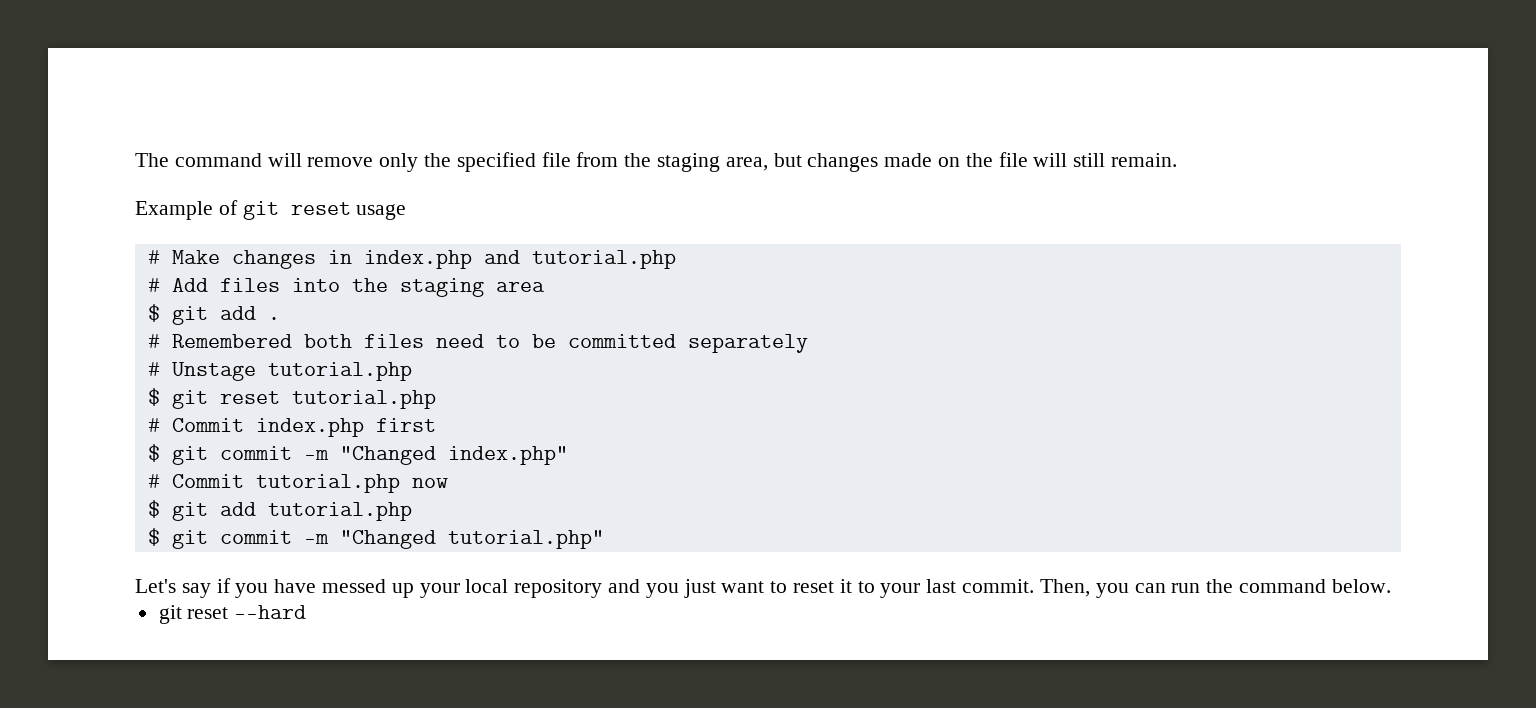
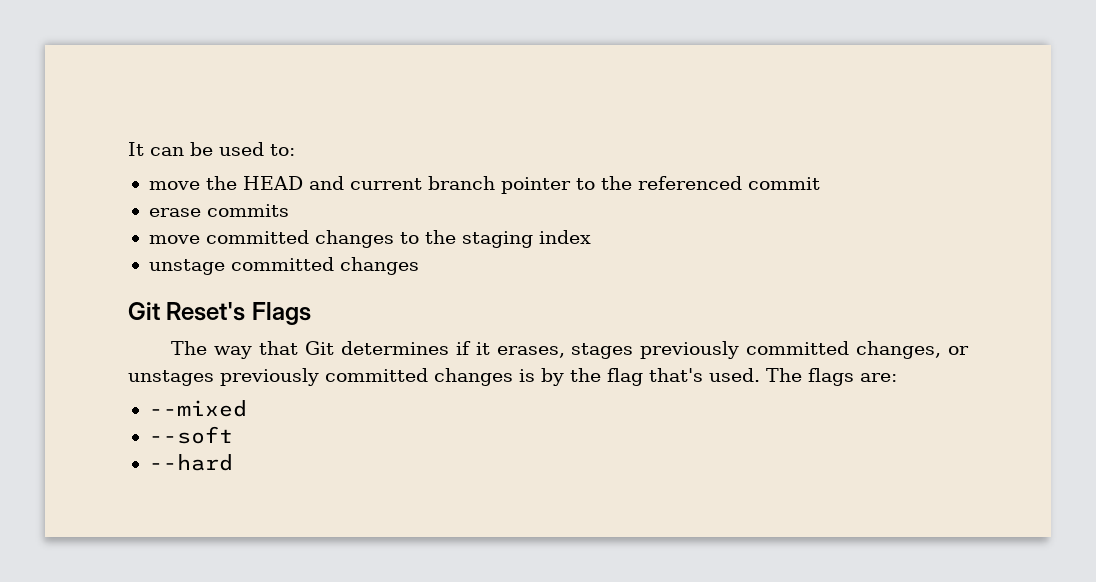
[135,152,1178,172] [135,200,407,220] [147,250,676,269] [147,278,545,297] [147,304,280,325] [147,334,808,353] [147,362,412,381] [147,388,436,409] [147,418,436,437] [147,444,568,465] [147,474,448,493] [147,500,412,521] [147,528,604,549] [135,578,1391,598] [158,605,229,624] The command will remove only the specified file from the staging area, but changes made on the file will still remain. // Example of git reset usage // # Make changes in index.php and tutorial.php // # Add files into the staging area // $ git add . // # Remembered both files need to be committed separately // # Unstage tutorial.php // $ git reset tutorial.php // # Commit index.php first // $ git commit -m "Changed index.php" // # Commit tutorial.php now // $ git add tutorial.php // $ git commit -m "Changed tutorial.php" // Let's say if you have messed up your local repository and you just want to reset it to your last commit. Then, you can run the command below. // git reset -> [128,142,295,156] [148,176,820,194] [148,204,289,217] [148,230,591,248] [148,257,419,275] [128,302,311,325] [171,341,969,359] [128,368,897,386] [148,400,247,417] [148,426,233,444] It can be used to: // move the HEAD and current branch pointer to the referenced commit // erase commits // move committed changes to the staging index // unstage committed changes // Git Reset's Flags // The way that Git determines if it erases, stages previously committed changes, or unstages previously committed changes is by the flag that's used. The flags are: // --mixed // --soft //

